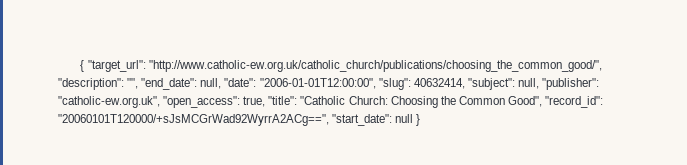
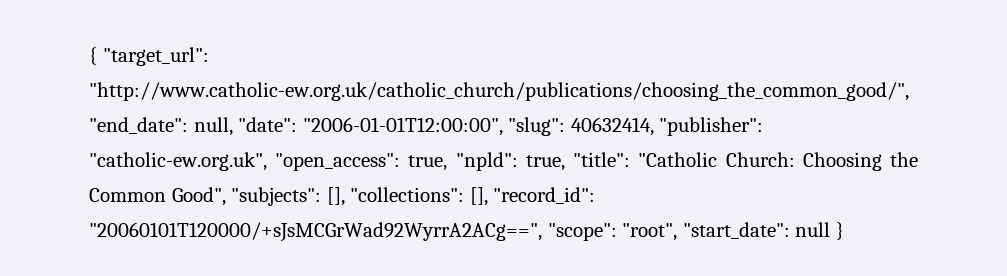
[58,78,139,90] "description": "", -> (909, 91) none
[467,78,539,90] "subject": null, -> (654, 126) none
(266, 101) none -> [455,152,565,171] "npld": true,
[545,96,604,108] [58,114,329,126] "record_id": "20060101T120000/+sJsMCGrWad92WyrrA2ACg==", -> [231,187,596,206] [89,222,678,242] "subjects": [], "collections": [], "record_id": "20060101T120000/+sJsMCGrWad92WyrrA2ACg==", "scope": "root",

